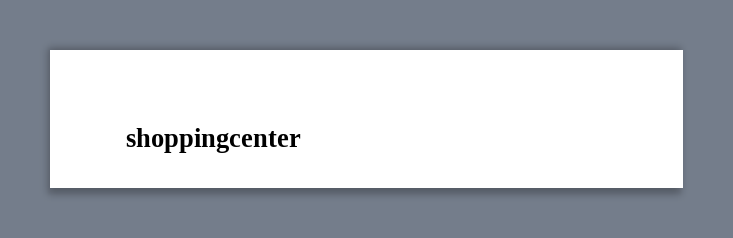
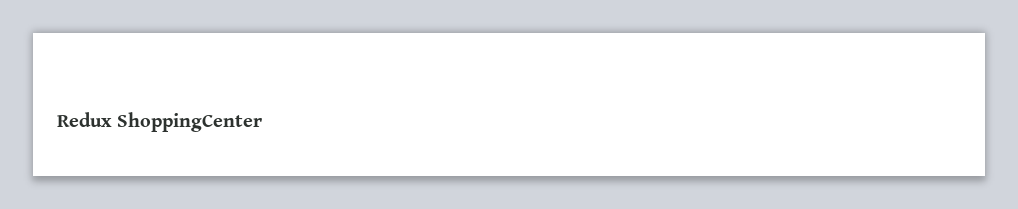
[126,128,301,153] shoppingcenter -> [57,112,263,132] Redux ShoppingCenter

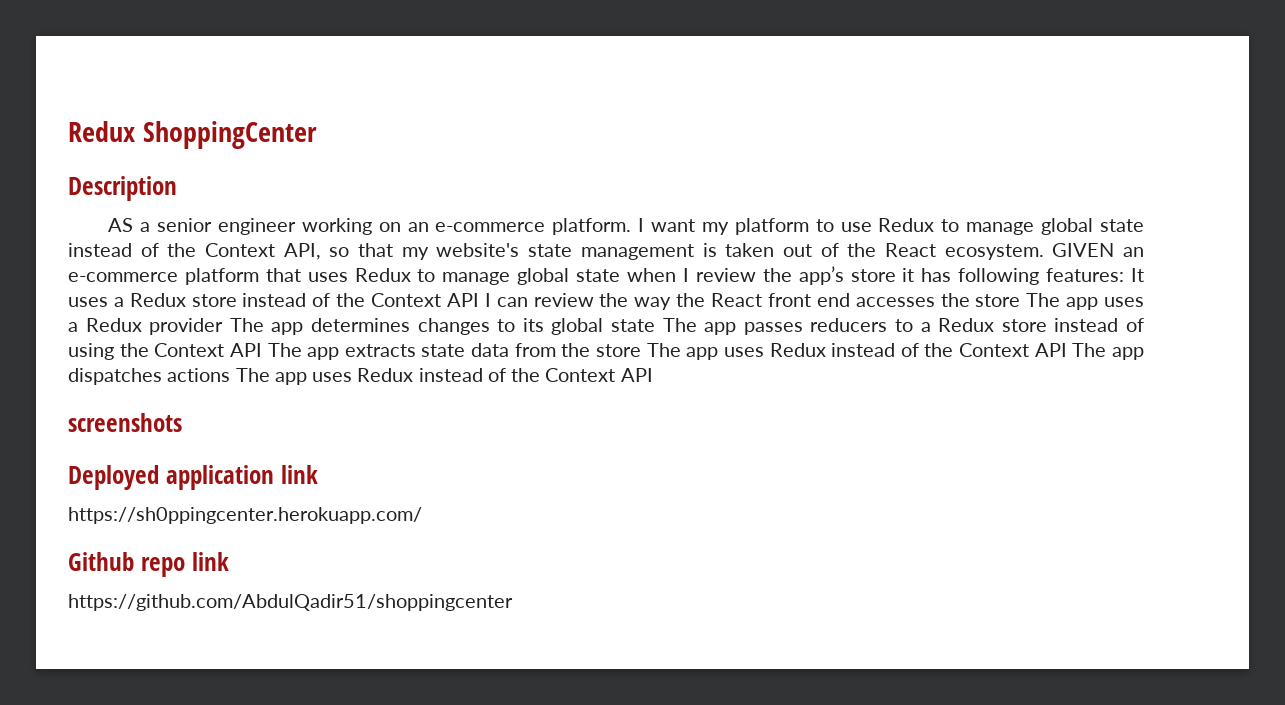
(263, 122) none -> [68,176,177,201] [108,218,1145,235] [68,243,1145,260] [68,266,1144,285] [68,293,1144,310] [68,318,1145,335] [68,343,1144,360] [68,368,653,385] [68,413,182,432] [68,465,318,490] [68,507,422,524] [68,552,229,577] [68,594,513,611] // Description // AS a senior engineer working on an e-commerce platform. I want my platform to use Redux to manage global state instead of the Context API, so that my website's state management is taken out of the React ecosystem. GIVEN an e-commerce platform that uses Redux to manage global state when I review the app’s store it has following features: It uses a Redux store instead of the Context API I can review the way the React front end accesses the store The app uses a Redux provider The app determines changes to its global state The app passes reducers to a Redux store instead of using the Context API The app extracts state data from the store The app uses Redux instead of the Context API The app dispatches actions The app uses Redux instead of the Context API // screenshots // Deployed application link // https://sh0ppingcenter.herokuapp.com/ // Github repo link // https://github.com/AbdulQadir51/shoppingcenter

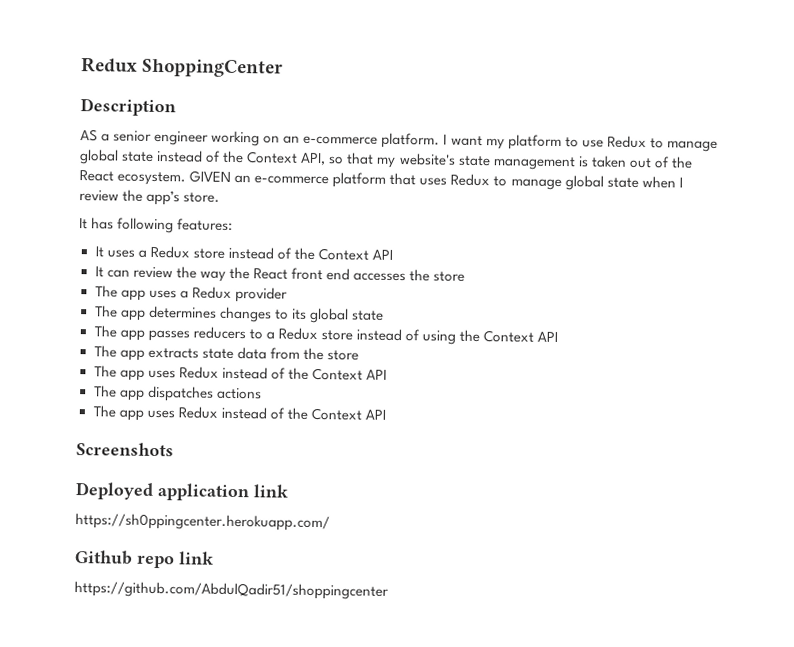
[850,268,915,282] store it -> [183,192,221,203] [79,218,88,230] store. // It
(1125, 275) none -> (234, 224) //
[484,293,491,307] I -> [94,266,104,278] // It
(1021, 300) none -> (466, 276) //
(224, 326) none -> (288, 294) //
(656, 325) none -> (384, 315) //
(262, 350) none -> (559, 337) //
[646,343,1144,360] [68,368,653,385] [68,413,182,432] The app uses Redux instead of the Context API The app dispatches actions The app uses Redux instead of the Context API // screenshots -> [93,365,387,381] [93,385,262,402] [92,405,386,421] [76,442,174,457] // The app uses Redux instead of the Context API // The app dispatches actions // The app uses Redux instead of the Context API // Screenshots

